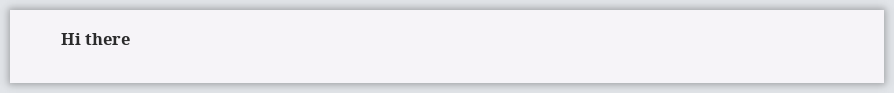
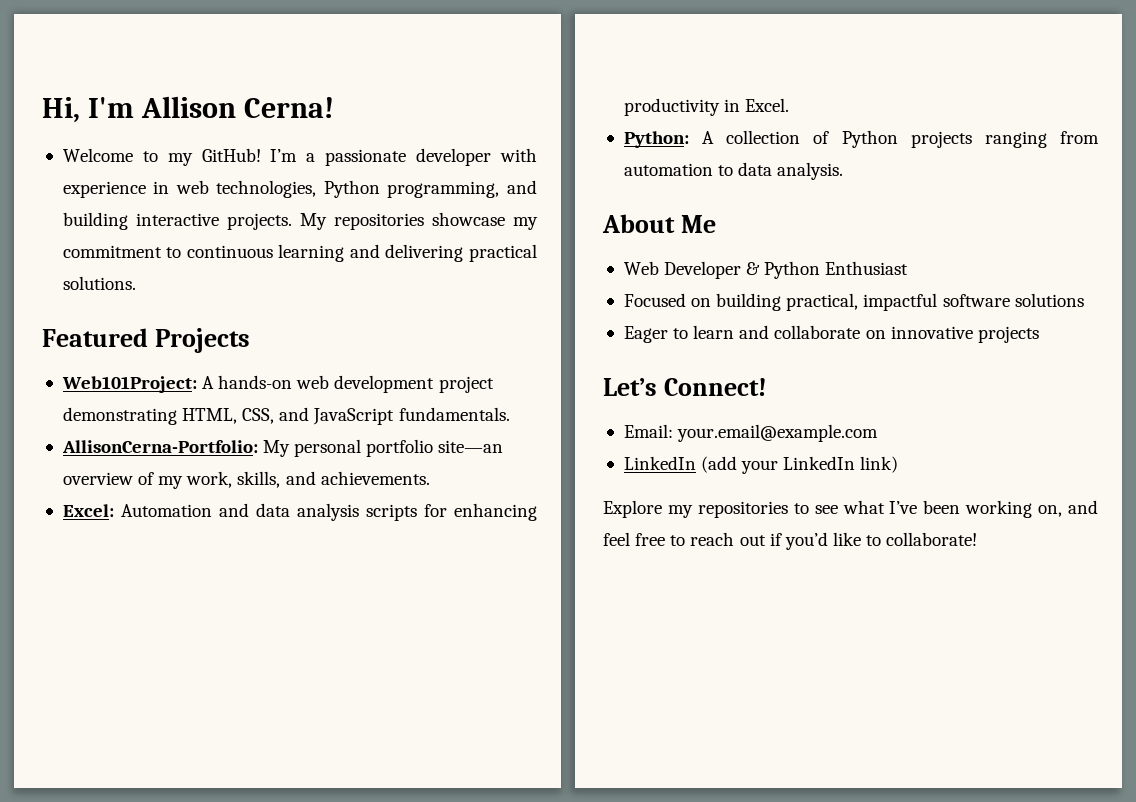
[61,33,131,45] Hi there -> [42,96,334,123] [62,148,537,166] [62,180,537,198] [62,212,538,230] [62,244,537,262] [62,276,136,290] [42,328,250,353] [61,375,494,393] [62,407,510,425] [61,439,504,457] [62,471,430,489] [62,503,538,521] [623,98,790,116] [623,130,1099,148] [623,162,844,180] [602,214,716,233] [623,261,909,279] [623,293,1084,311] [623,325,1039,343] [603,378,767,396] [623,424,879,442] [623,456,899,474] [603,500,1098,518] [603,532,978,550] Hi, I'm Allison Cerna! // Welcome to my GitHub! I’m a passionate developer with experience in web technologies, Python programming, and building interactive projects. My repositories showcase my commitment to continuous learning and delivering practical solutions. // Featured Projects // Web101Project: A hands-on web development project demonstrating HTML, CSS, and JavaScript fundamentals. // AllisonCerna-Portfolio: My personal portfolio site—an overview of my work, skills, and achievements. // Excel: Automation and data analysis scripts for enhancing productivity in Excel. // Python: A collection of Python projects ranging from automation to data analysis. // About Me // Web Developer & Python Enthusiast // Focused on building practical, impactful software solutions // Eager to learn and collaborate on innovative projects // Let’s Connect! // Email: your.email@example.com // LinkedIn (add your LinkedIn link) // Explore my repositories to see what I’ve been working on, and feel free to reach out if you’d like to collaborate!

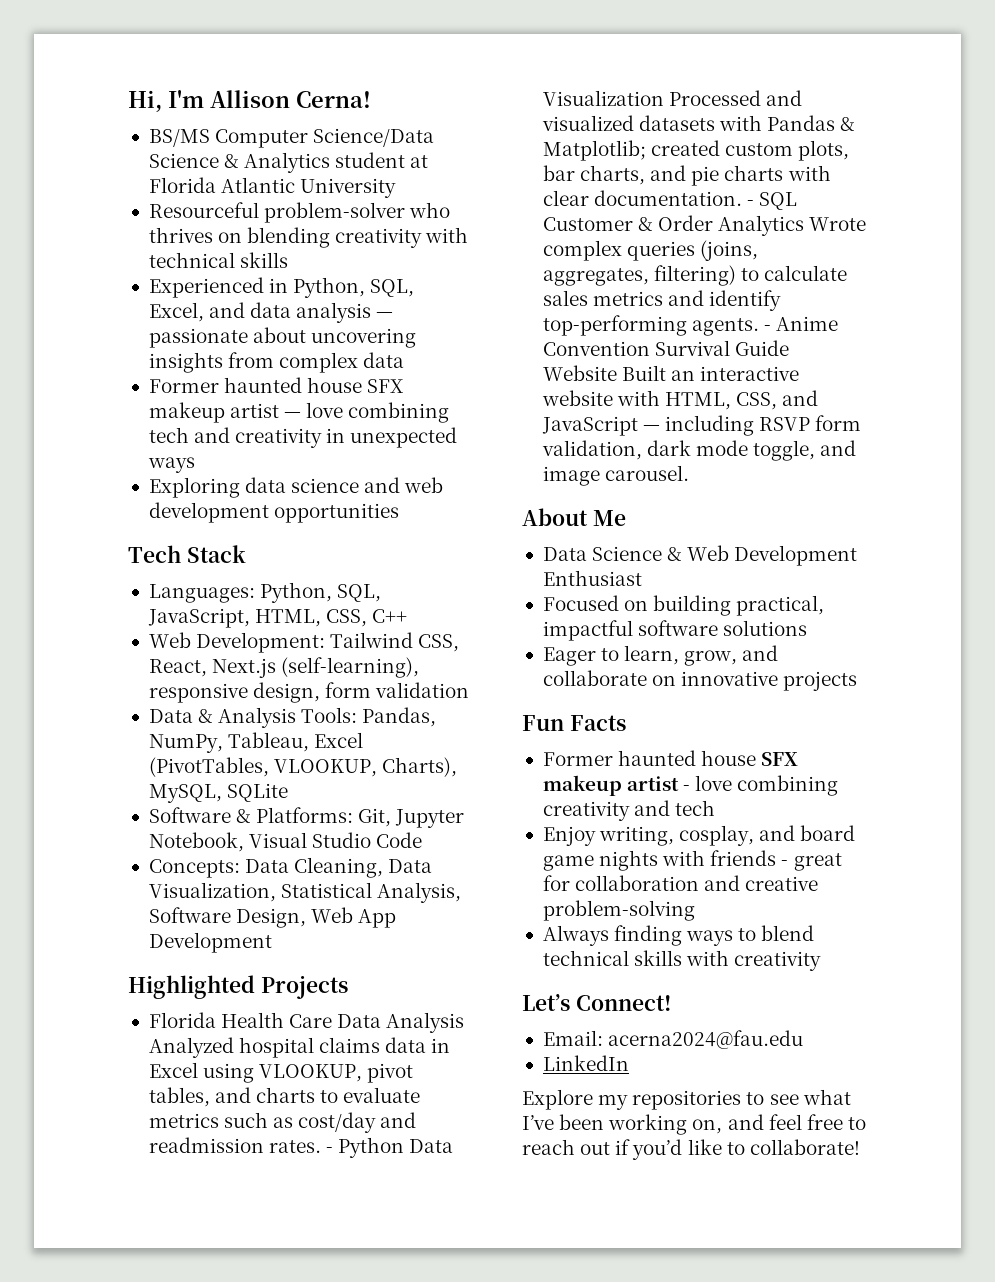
[62,148,537,166] [62,180,537,198] [62,212,538,230] [62,244,537,262] [62,276,136,290] [42,328,250,353] [61,375,494,393] [62,407,510,425] [61,439,504,457] [62,471,430,489] [62,503,538,521] [623,98,790,116] [623,130,1099,148] [623,162,844,180] [602,214,716,233] [623,261,821,279] Welcome to my GitHub! I’m a passionate developer with experience in web technologies, Python programming, and building interactive projects. My repositories showcase my commitment to continuous learning and delivering practical solutions. // Featured Projects // Web101Project: A hands-on web development project demonstrating HTML, CSS, and JavaScript fundamentals. // AllisonCerna-Portfolio: My personal portfolio site—an overview of my work, skills, and achievements. // Excel: Automation and data analysis scripts for enhancing productivity in Excel. // Python: A collection of Python projects ranging from automation to data analysis. // About Me // Web Developer & Python -> [148,128,435,148] [148,152,429,173] [148,177,397,198] [148,202,451,223] [148,227,469,248] [148,252,289,268] [148,277,415,298] [148,302,394,323] [148,327,417,348] [148,352,405,373] [148,377,404,393] [148,402,450,423] [148,427,458,448] [147,457,195,473] [148,477,444,498] [148,502,400,523] [128,545,246,563] [148,582,382,603] [147,608,408,628] [148,632,460,653] [148,657,420,678] [148,682,470,703] [148,707,437,728] [148,732,364,753] [148,757,458,777] [148,783,289,803] [148,807,465,828] [148,832,423,852] [148,857,433,878] [148,882,462,903] [148,907,397,928] [148,932,272,953] [128,975,348,999] [148,1012,465,1033] [148,1037,451,1058] [148,1062,414,1083] [148,1087,421,1107] [148,1112,417,1133] [148,1137,454,1158] [542,90,803,106] [541,115,856,131] [542,140,850,161] [542,165,831,186] [542,190,798,210] [542,215,867,236] [542,240,759,261] [542,265,848,286] [542,290,782,311] [542,315,839,336] [542,340,790,356] [542,365,800,381] [541,390,819,410] [541,415,862,436] [541,440,857,461] [542,465,690,486] [522,508,626,526] [542,545,858,566] BS/MS Computer Science/Data Science & Analytics student at Florida Atlantic University // Resourceful problem-solver who thrives on blending creativity with technical skills // Experienced in Python, SQL, Excel, and data analysis — passionate about uncovering insights from complex data // Former haunted house SFX makeup artist — love combining tech and creativity in unexpected ways // Exploring data science and web development opportunities // Tech Stack // Languages: Python, SQL, JavaScript, HTML, CSS, C++ // Web Development: Tailwind CSS, React, Next.js (self-learning), responsive design, form validation // Data & Analysis Tools: Pandas, NumPy, Tableau, Excel (PivotTables, VLOOKUP, Charts), MySQL, SQLite // Software & Platforms: Git, Jupyter Notebook, Visual Studio Code // Concepts: Data Cleaning, Data Visualization, Statistical Analysis, Software Design, Web App Development // Highlighted Projects // Florida Health Care Data Analysis Analyzed hospital claims data in Excel using VLOOKUP, pivot tables, and charts to evaluate metrics such as cost/day and readmission rates. - Python Data Visualization Processed and visualized datasets with Pandas & Matplotlib; created custom plots, bar charts, and pie charts with clear documentation. - SQL Customer & Order Analytics Wrote complex queries (joins, aggregates, filtering) to calculate sales metrics and identify top-performing agents. - Anime Convention Survival Guide Website Built an interactive website with HTML, CSS, and JavaScript — including RSVP form validation, dark mode toggle, and image carousel. // About Me // Data Science & Web Development
[693,325,735,339] learn -> [624,645,738,666] learn, grow,
(1039, 334) none -> [522,715,626,731] [542,750,799,766] [542,775,839,796] [542,800,716,821] [542,825,856,846] [542,850,842,871] [542,875,819,891] [542,900,695,921] [542,925,815,946] [542,950,822,971] // Fun Facts // Former haunted house SFX makeup artist - love combining creativity and tech // Enjoy writing, cosplay, and board game nights with friends - great for collaboration and creative problem-solving // Always finding ways to blend technical skills with creativity
[677,424,879,442] [623,456,899,474] your.email@example.com // LinkedIn (add your LinkedIn link) -> [608,1030,804,1049] [542,1055,629,1071] acerna2024@fau.edu // LinkedIn

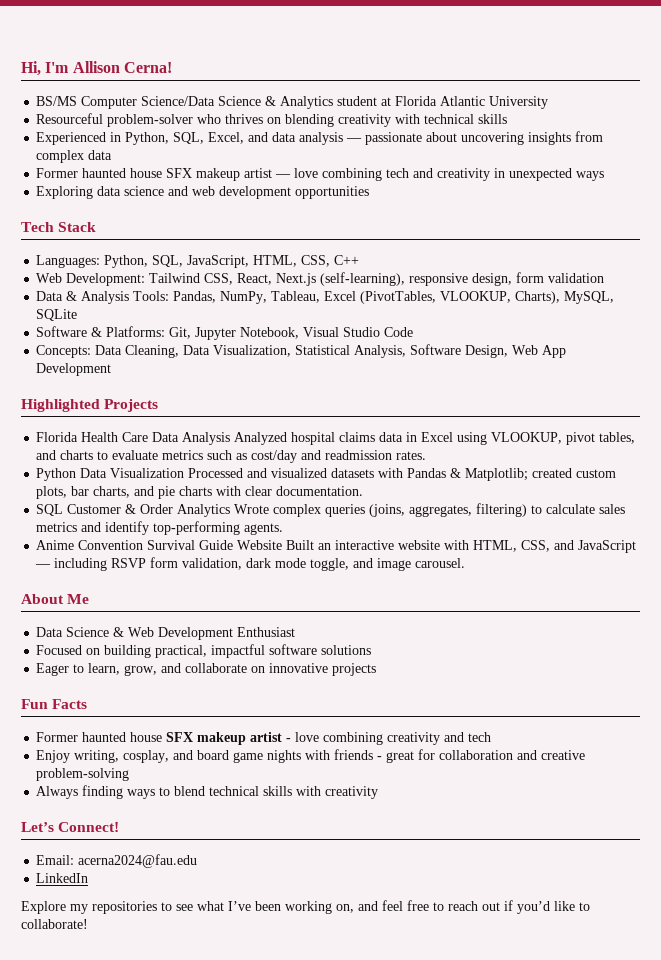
[326,1147,334,1153] - -> (427, 455) //
[747,200,755,206] - -> (364, 491) //
[764,325,772,331] - -> (284, 529) //

